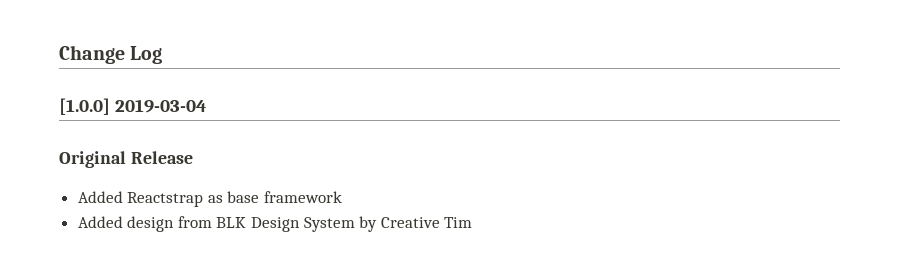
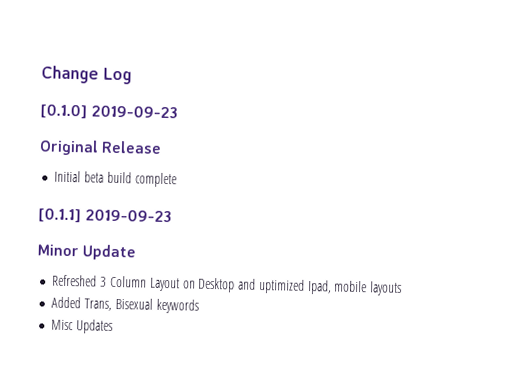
[59,98,207,115] [1.0.0] 2019-03-04 -> [40,103,178,119] [0.1.0] 2019-09-23
[77,191,343,207] [77,216,473,232] Added Reactstrap as base framework // Added design from BLK Design System by Creative Tim -> [54,170,177,188] [38,207,172,223] [37,244,137,261] [52,274,403,296] [51,296,199,314] [51,319,114,334] Initial beta build complete // [0.1.1] 2019-09-23 // Minor Update // Refreshed 3 Column Layout on Desktop and uptimized Ipad, mobile layouts // Added Trans, Bisexual keywords // Misc Updates

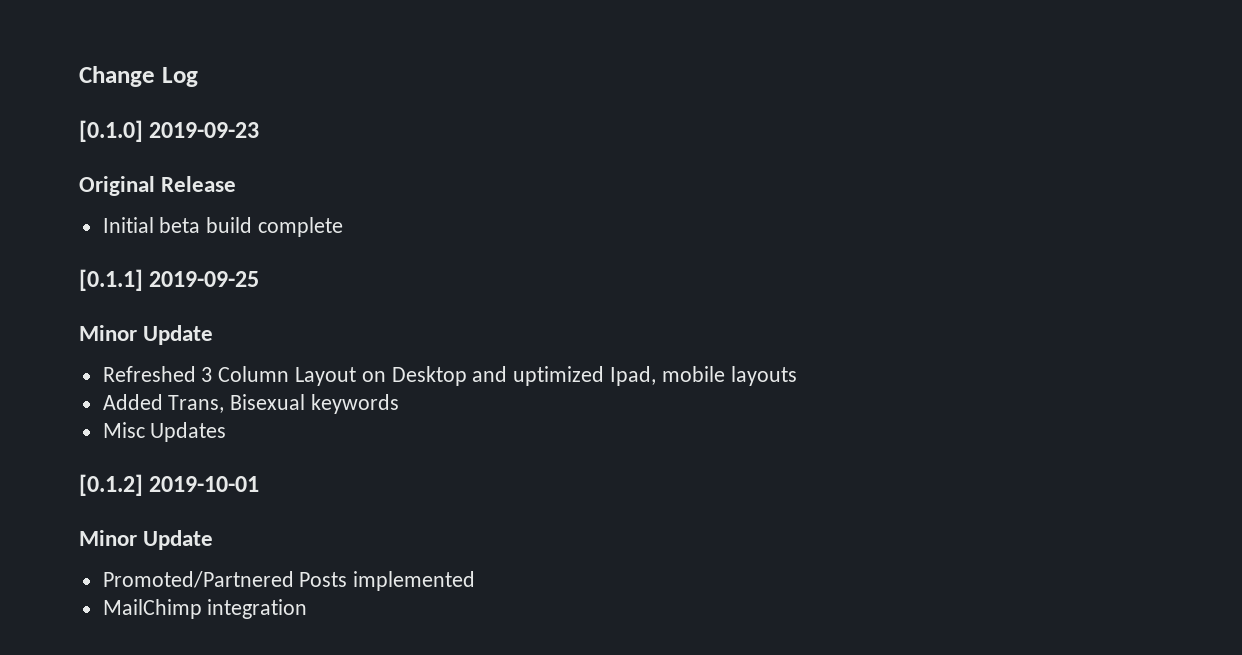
[85,208,172,223] 2019-09-23 -> [149,271,260,287] 2019-09-25
(114, 326) none -> [79,474,260,496] [79,530,214,550] [102,571,476,591] [102,599,308,619] // [0.1.2] 2019-10-01 // Minor Update // Promoted/Partnered Posts implemented // MailChimp integration

